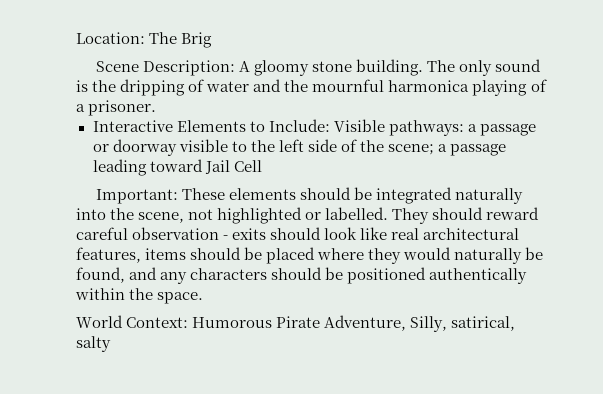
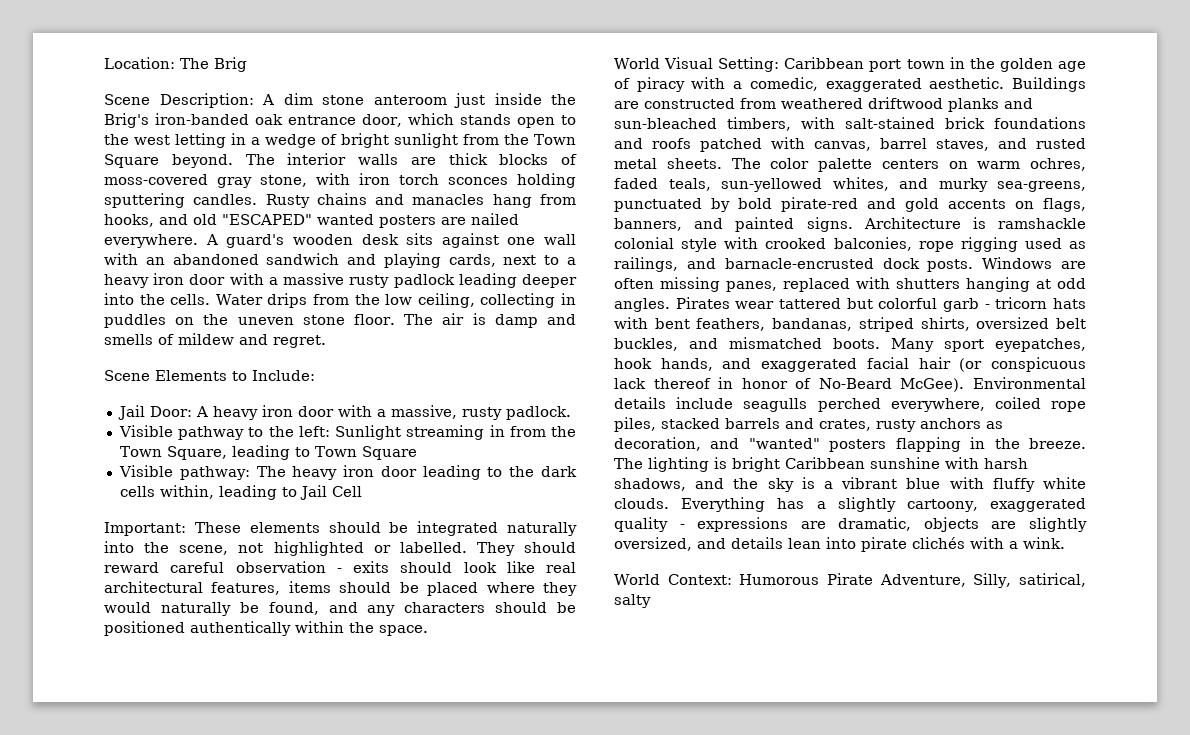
[253,59,542,76] [76,79,547,96] [76,100,157,116] [92,119,536,136] [92,139,507,156] [92,159,203,176] gloomy stone building. The only sound is the dripping of water and the mournful harmonica playing of a prisoner. // Interactive Elements to Include: Visible pathways: a passage or doorway visible to the left side of the scene; a passage leading toward -> [283,93,576,108] [104,113,576,128] [104,133,577,148] [104,153,577,168] [104,173,576,188] [104,193,576,208] [104,213,519,228] [104,233,576,248] [104,253,576,268] [104,273,577,288] [104,293,576,308] [104,313,577,328] [104,333,326,348] [104,370,315,381] [117,405,571,420] [118,425,576,440] [119,445,417,460] [118,465,578,480] [119,485,297,500] dim stone anteroom just inside the Brig's iron-banded oak entrance door, which stands open to the west letting in a wedge of bright sunlight from the Town Square beyond. The interior walls are thick blocks of moss-covered gray stone, with iron torch sconces holding sputtering candles. Rusty chains and manacles hang from hooks, and old "ESCAPED" wanted posters are nailed everywhere. A guard's wooden desk sits against one wall with an abandoned sandwich and playing cards, next to a heavy iron door with a massive rusty padlock leading deeper into the cells. Water drips from the low ceiling, collecting in puddles on the uneven stone floor. The air is damp and smells of mildew and regret. // Scene Elements to Include: // Jail Door: A heavy iron door with a massive, rusty padlock. // Visible pathway to the left: Sunlight streaming in from the Town Square, leading to Town Square // Visible pathway: The heavy iron door leading to the dark cells within, leading to
(204, 298) none -> [614,57,1086,72] [614,77,1086,92] [614,97,1033,112] [614,117,1086,131] [614,137,1086,152] [614,158,1086,172] [614,177,1086,192] [614,197,1086,212] [614,217,1086,232] [614,237,1086,252] [614,257,1086,272] [614,277,1086,292] [614,297,1086,312] [614,317,1086,332] [614,337,1086,352] [614,357,1086,372] [614,377,1086,392] [614,397,1086,412] [614,417,1003,432] [614,437,1086,452] [614,457,1028,472] [614,477,1086,492] [614,497,1086,512] [614,517,1087,532] [614,537,1065,552] // World Visual Setting: Caribbean port town in the golden age of piracy with a comedic, exaggerated aesthetic. Buildings are constructed from weathered driftwood planks and sun-bleached timbers, with salt-stained brick foundations and roofs patched with canvas, barrel staves, and rusted metal sheets. The color palette centers on warm ochres, faded teals, sun-yellowed whites, and murky sea-greens, punctuated by bold pirate-red and gold accents on flags, banners, and painted signs. Architecture is ramshackle colonial style with crooked balconies, rope rigging used as railings, and barnacle-encrusted dock posts. Windows are often missing panes, replaced with shutters hanging at odd angles. Pirates wear tattered but colorful garb - tricorn hats with bent feathers, bandanas, striped shirts, oversized belt buckles, and mismatched boots. Many sport eyepatches, hook hands, and exaggerated facial hair (or conspicuous lack thereof in honor of No-Beard McGee). Environmental details include seagulls perched everywhere, coiled rope piles, stacked barrels and crates, rusty anchors as decoration, and "wanted" posters flapping in the breeze. The lighting is bright Caribbean sunshine with harsh shadows, and the sky is a vibrant blue with fluffy white clouds. Everything has a slightly cartoony, exaggerated quality - expressions are dramatic, objects are slightly oversized, and details lean into pirate clichés with a wink.

